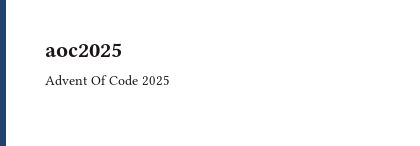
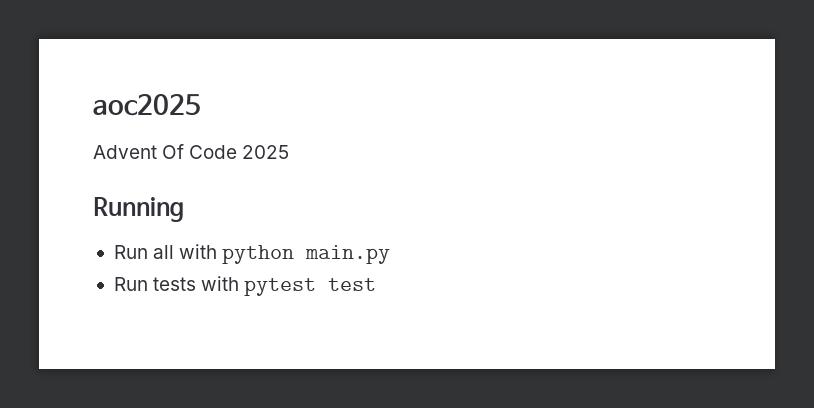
(170, 80) none -> [93,197,184,222] [113,244,391,264] [113,276,377,296] // Running // Run all with python main.py // Run tests with pytest test

